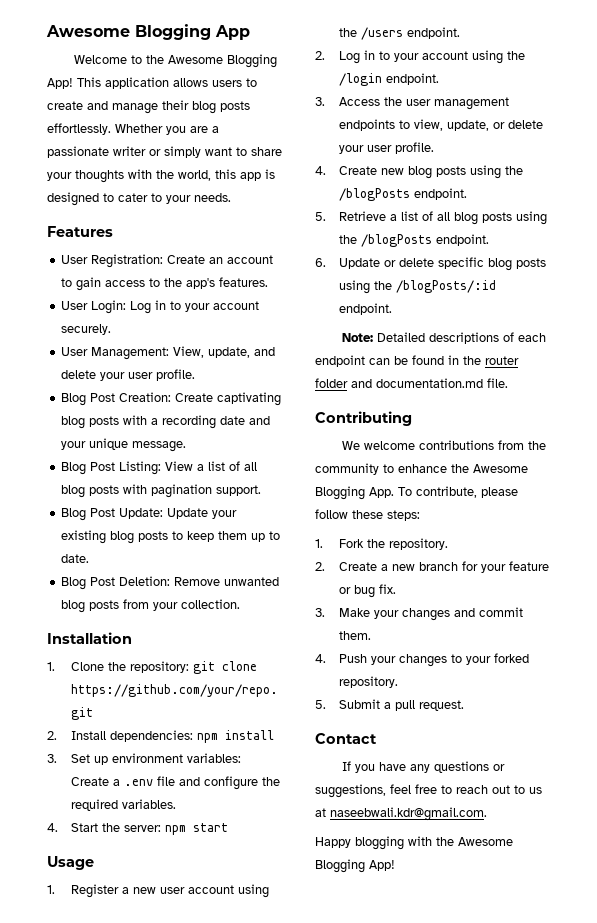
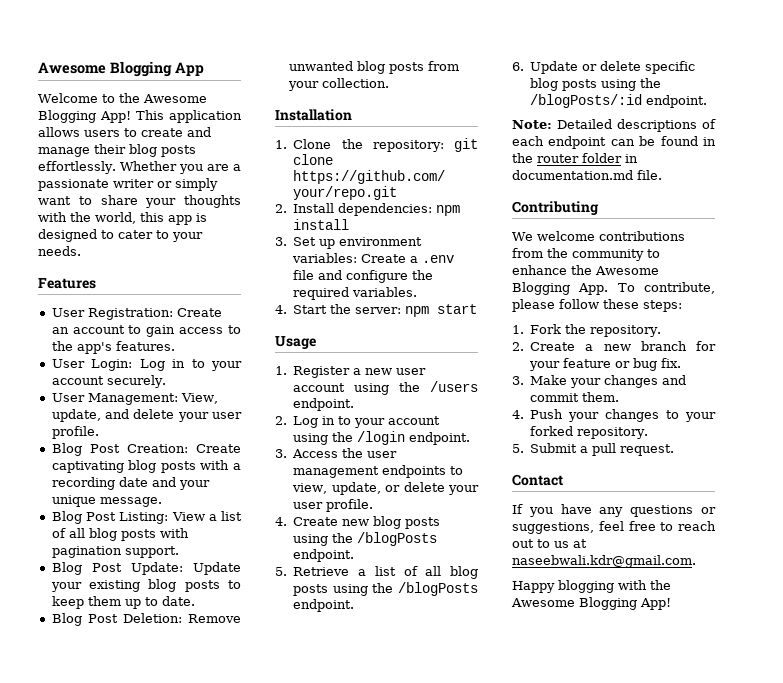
[351,379,372,388] and -> [625,154,638,163] in

